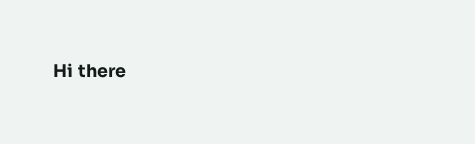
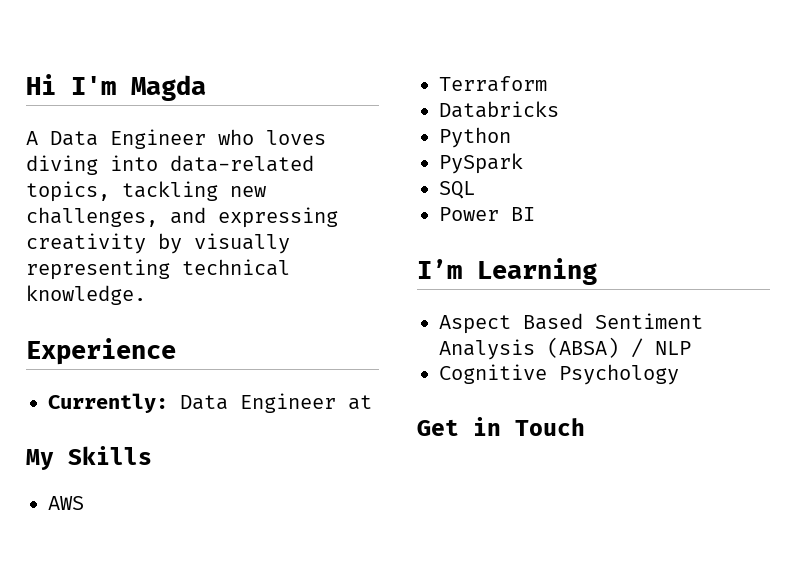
[77,64,126,78] there -> [71,75,206,101] [26,129,326,149] [26,155,314,175] [26,181,266,202] [26,207,338,228] [26,233,290,254] [26,259,290,280] [26,285,146,305] [26,338,176,365] [48,393,372,413] [26,446,152,470] [48,496,84,510] [439,76,547,92] [439,101,559,118] [439,127,511,148] [439,153,523,174] [439,181,475,199] [439,207,535,221] [417,258,597,285] [439,313,703,334] [439,337,691,360] [439,364,679,385] [417,417,585,436] I'm Magda // A Data Engineer who loves diving into data-related topics, tackling new challenges, and expressing creativity by visually representing technical knowledge. // Experience // Currently: Data Engineer at // My Skills // AWS // Terraform // Databricks // Python // PySpark // SQL // Power BI // I’m Learning // Aspect Based Sentiment Analysis (ABSA) / NLP // Cognitive Psychology // Get in Touch

